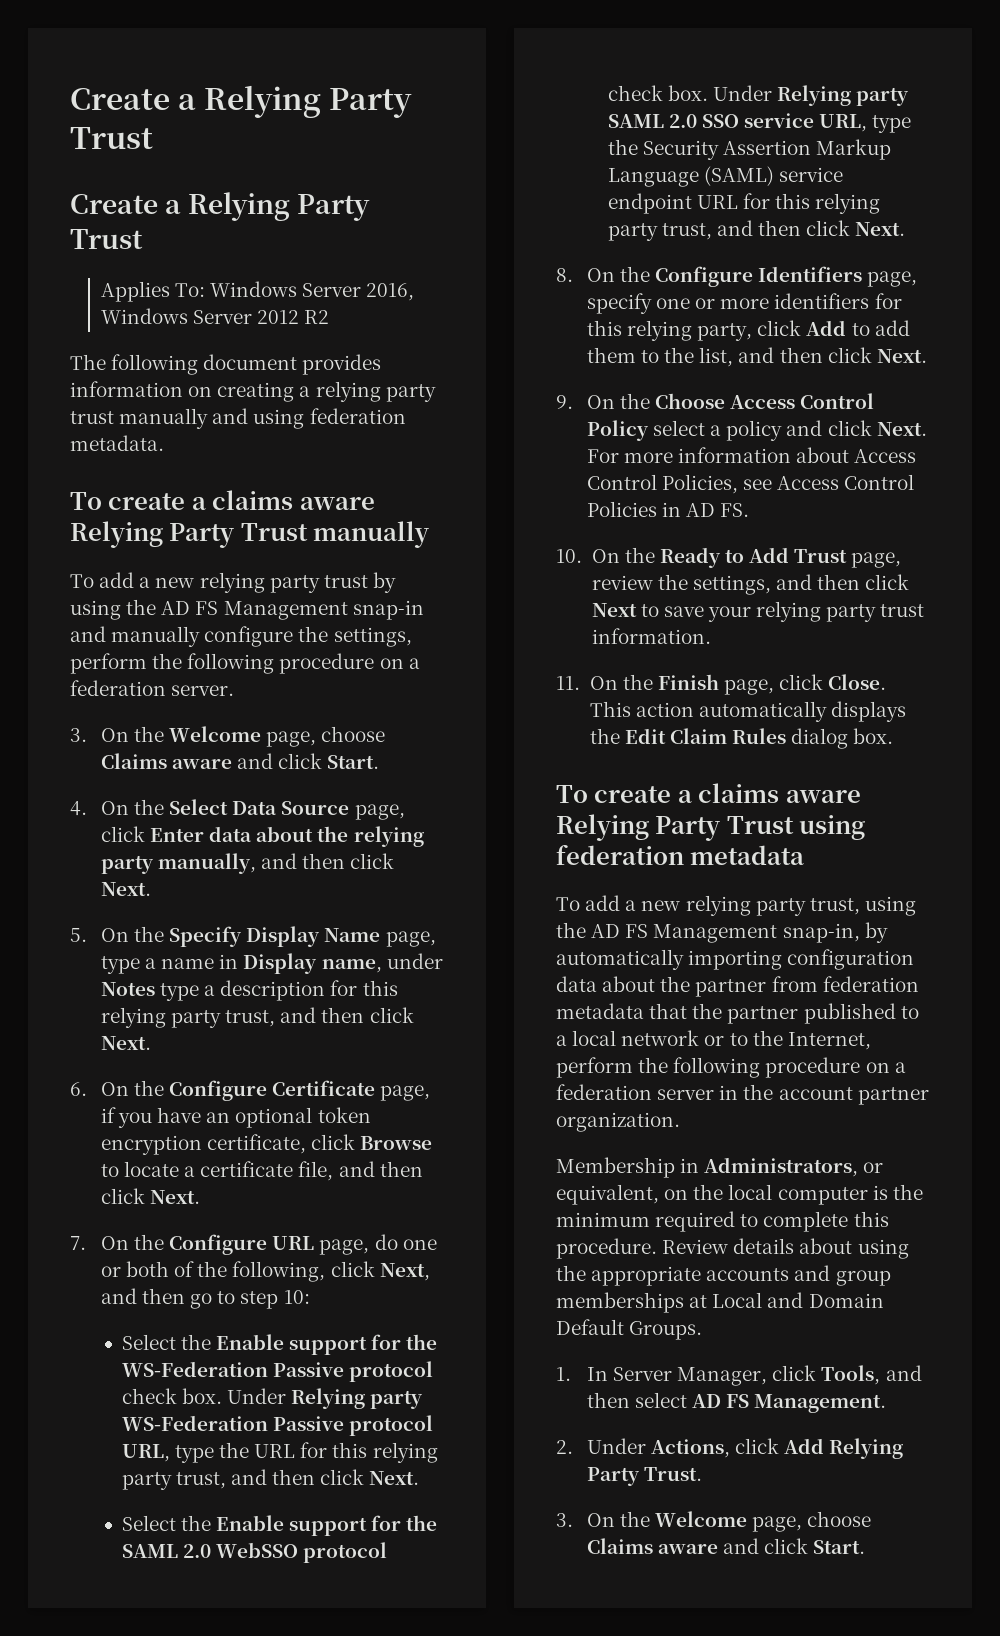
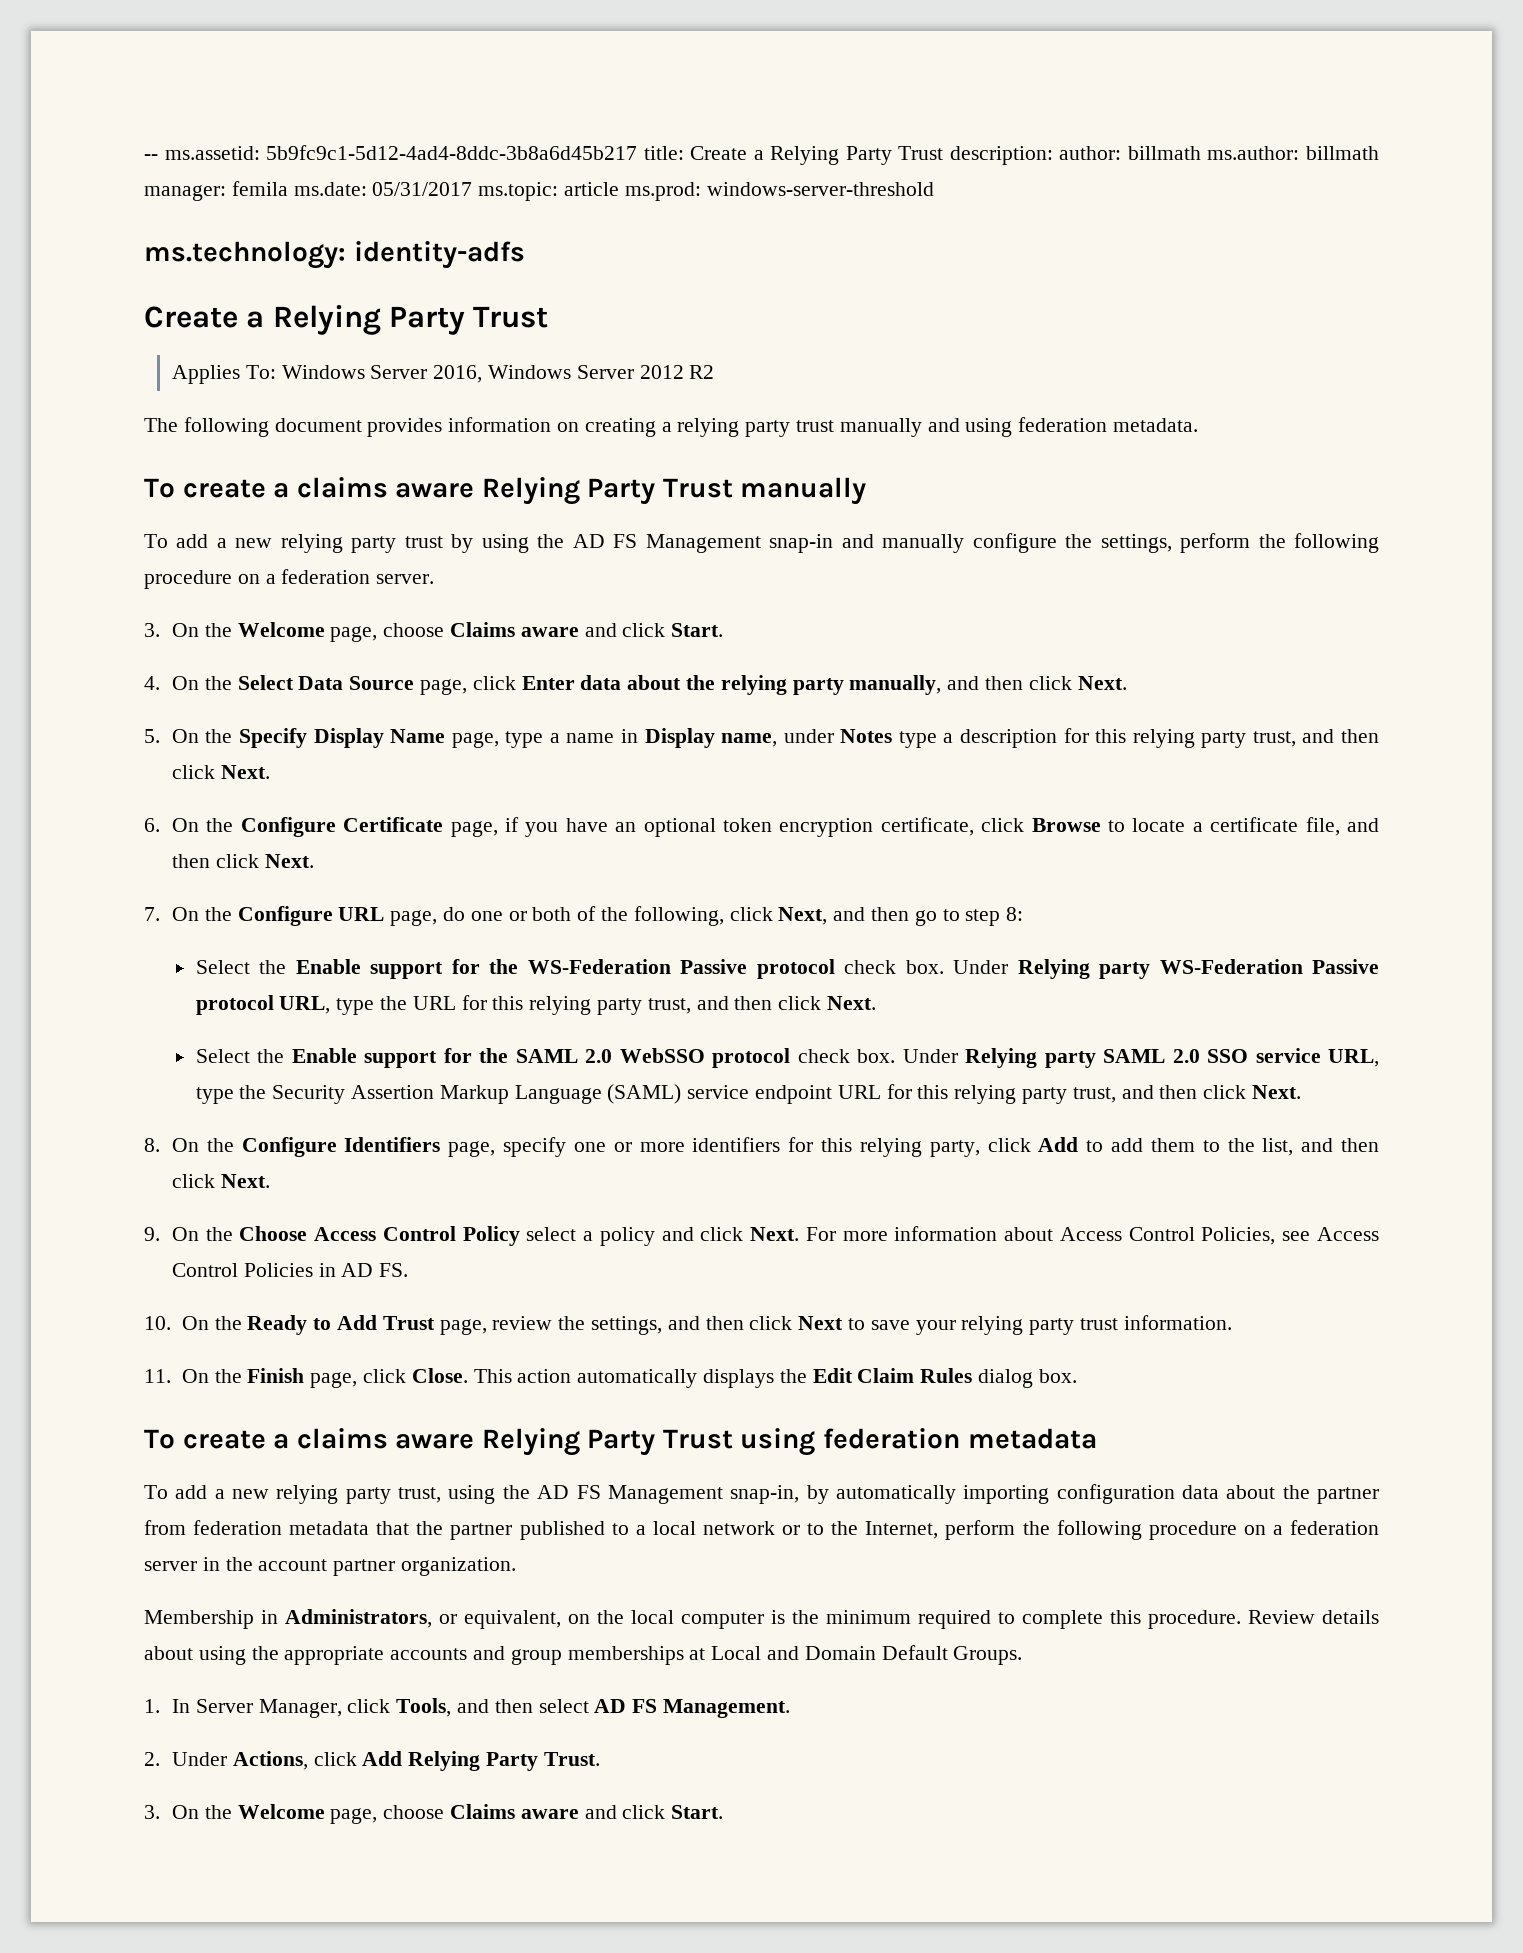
[70,85,413,118] [70,127,153,149] Create a Relying Party Trust -> [144,145,1379,165] [144,181,934,201] [144,241,525,269] -- ms.assetid: 5b9fc9c1-5d12-4ad4-8ddc-3b8a6d45b217 title: Create a Relying Party Trust description: author: billmath ms.author: billmath manager: femila ms.date: 05/31/2017 ms.topic: article ms.prod: windows-server-threshold // ms.technology: identity-adfs
[283,1290,310,1304] 10: -> [1006,907,1024,921] 8:

